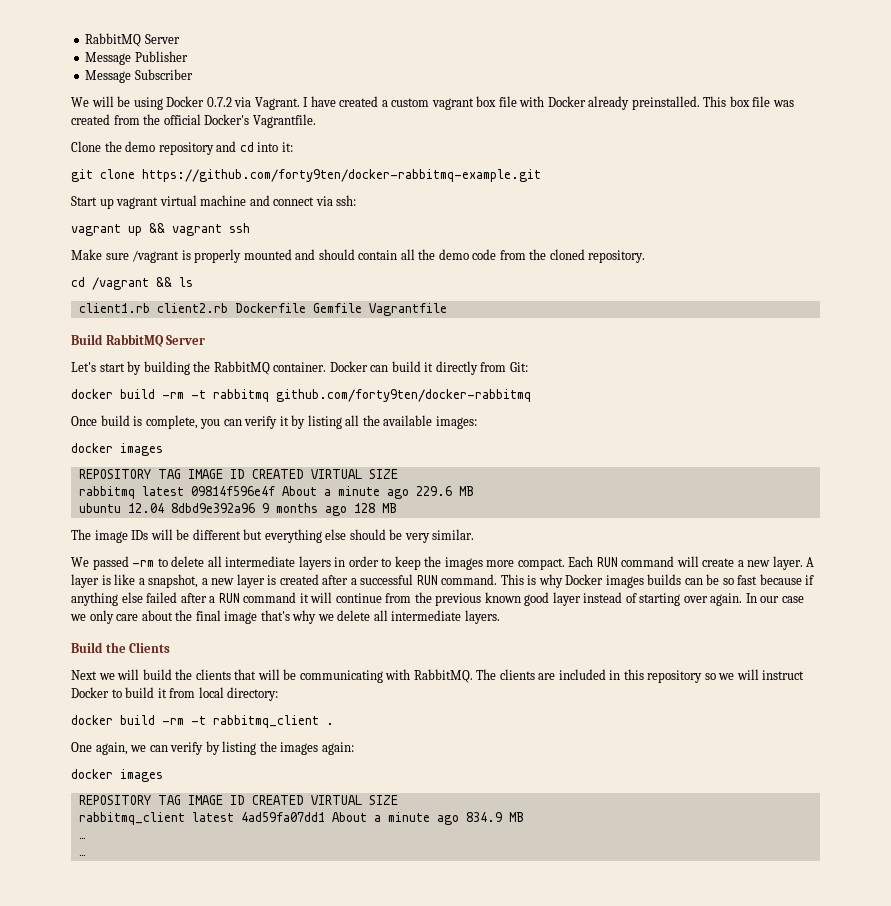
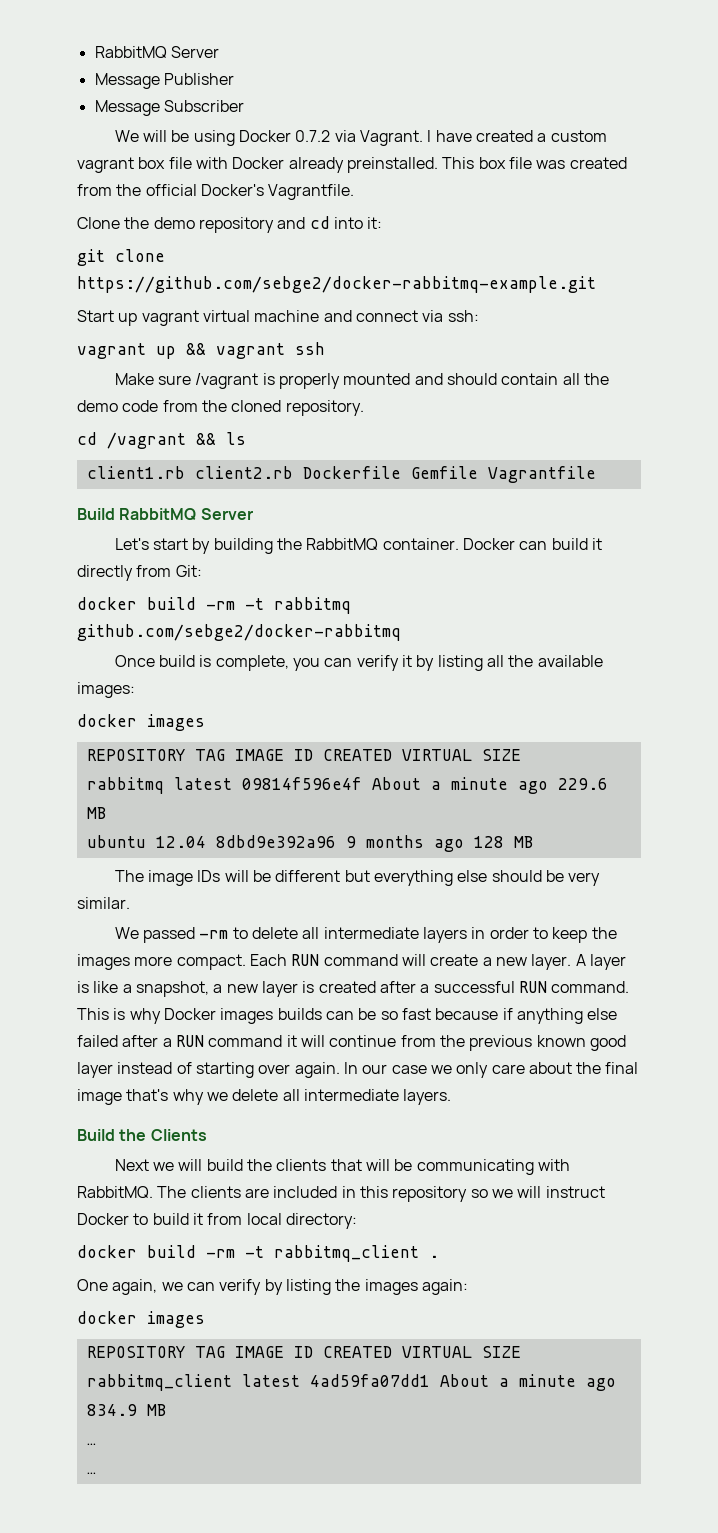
[142,169,541,182] https://github.com/forty9ten/docker-rabbitmq-example.git -> [77,276,596,293] https://github.com/sebge2/docker-rabbitmq-example.git
[276,389,531,402] github.com/forty9ten/docker-rabbitmq -> [77,624,401,641] github.com/sebge2/docker-rabbitmq

